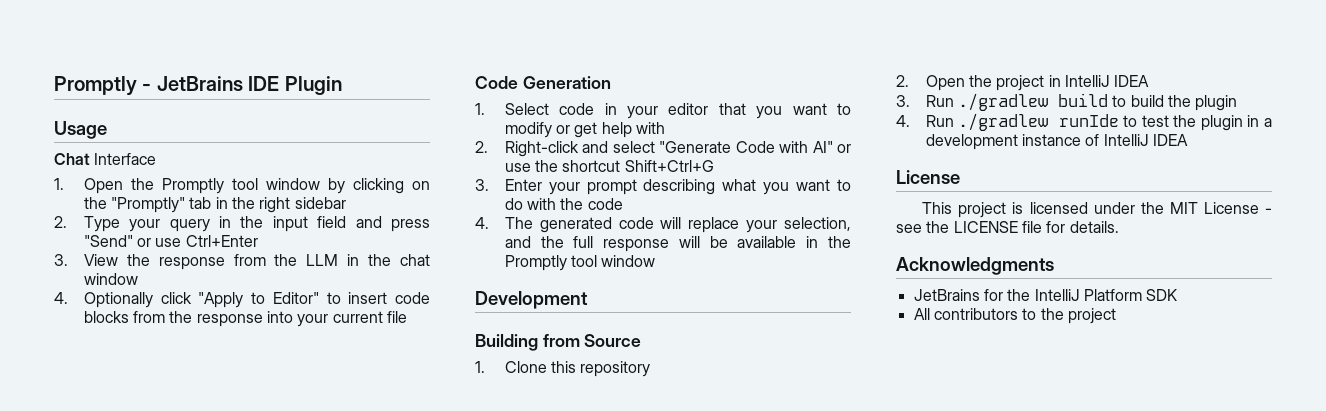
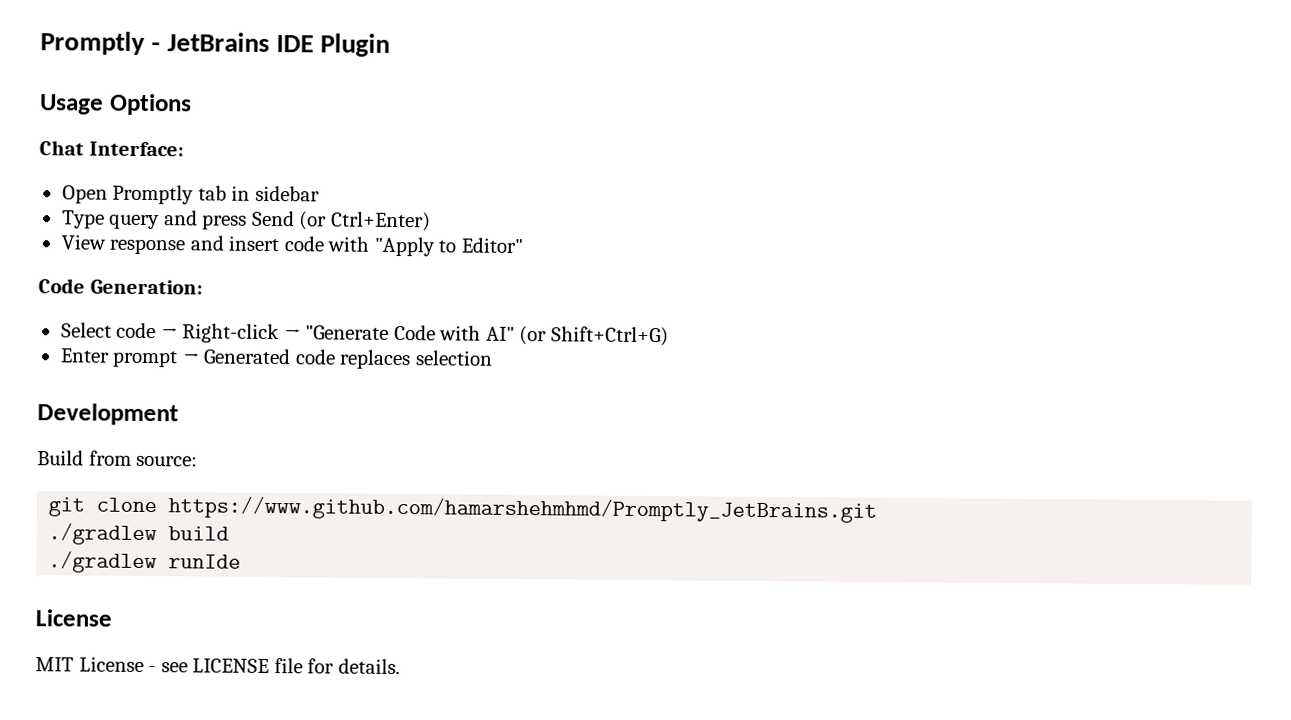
(107, 130) none -> [108,93,192,116] Options
[94,153,157,165] [54,178,430,194] [83,197,346,213] [54,216,430,232] [83,235,258,247] [54,254,431,270] [83,273,138,285] [54,292,430,308] [83,311,408,327] [475,76,611,89] [475,103,851,119] [504,122,666,138] [475,141,851,157] [504,160,714,172] [475,179,851,195] [504,198,623,210] [475,217,851,233] [504,236,851,252] [504,255,656,271] [475,291,588,309] [475,334,642,351] [475,361,651,377] [896,75,1150,91] [896,93,1238,111] [896,113,1272,131] [925,134,1189,150] [896,170,960,184] [922,202,1164,218] Interface // 1. Open the Promptly tool window by clicking on the "Promptly" tab in the right sidebar // 2. Type your query in the input field and press "Send" or use Ctrl+Enter // 3. View the response from the LLM in the chat window // 4. Optionally click "Apply to Editor" to insert code blocks from the response into your current file // Code Generation // 1. Select code in your editor that you want to modify or get help with // 2. Right-click and select "Generate Code with AI" or use the shortcut Shift+Ctrl+G // 3. Enter your prompt describing what you want to do with the code // 4. The generated code will replace your selection, and the full response will be available in the Promptly tool window // Development // Building from Source // 1. Clone this repository // 2. Open the project in IntelliJ IDEA // 3. Run ./gradlew build to build the plugin // 4. Run ./gradlew runIde to test the plugin in a development instance of IntelliJ IDEA // License // This project is licensed under the -> [88,141,184,157] [61,184,320,205] [61,210,431,232] [60,234,523,257] [38,278,203,295] [60,322,669,347] [59,348,493,370] [37,403,179,426] [37,450,199,467] [48,496,878,523] [48,523,230,546] [48,551,242,574] [35,609,112,627] Interface: // Open Promptly tab in sidebar // Type query and press Send (or Ctrl+Enter) // View response and insert code with "Apply to Editor" // Code Generation: // Select code → Right-click → "Generate Code with AI" (or Shift+Ctrl+G) // Enter prompt → Generated code replaces selection // Development // Build from source: // git clone https://www.github.com/hamarshehmhmd/Promptly_JetBrains.git // ./gradlew build // ./gradlew runIde // License //
[926,221,950,233] the -> (188, 667) none
[896,257,1054,275] [913,289,1178,301] [913,308,1116,324] // Acknowledgments // JetBrains for the IntelliJ Platform SDK // All contributors to the project -> (400, 666) none

